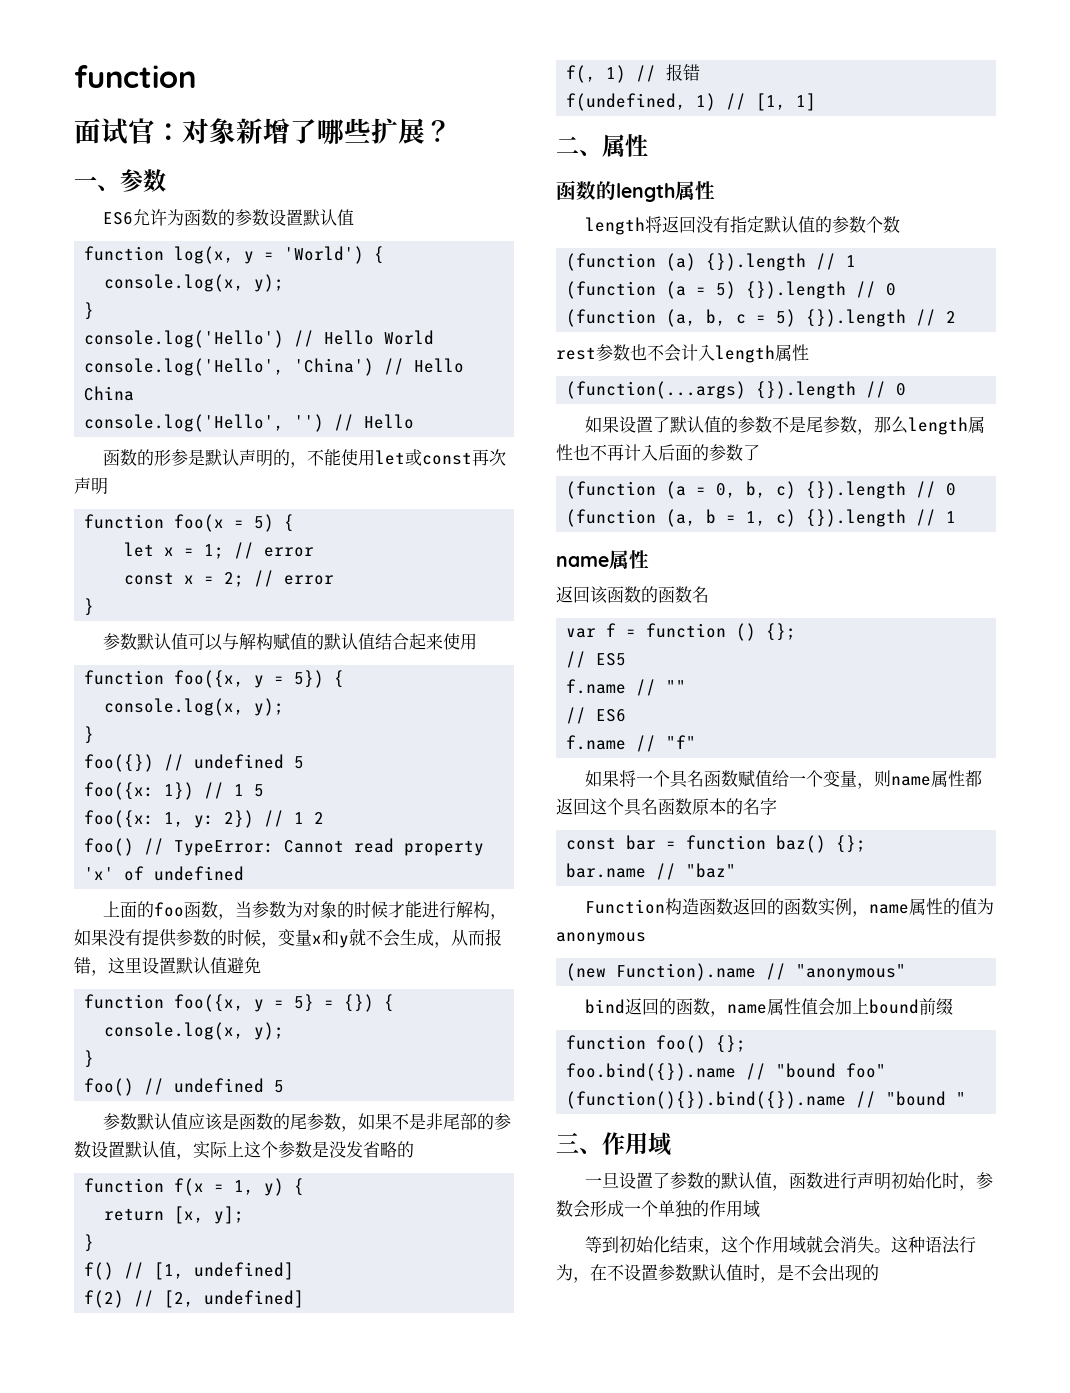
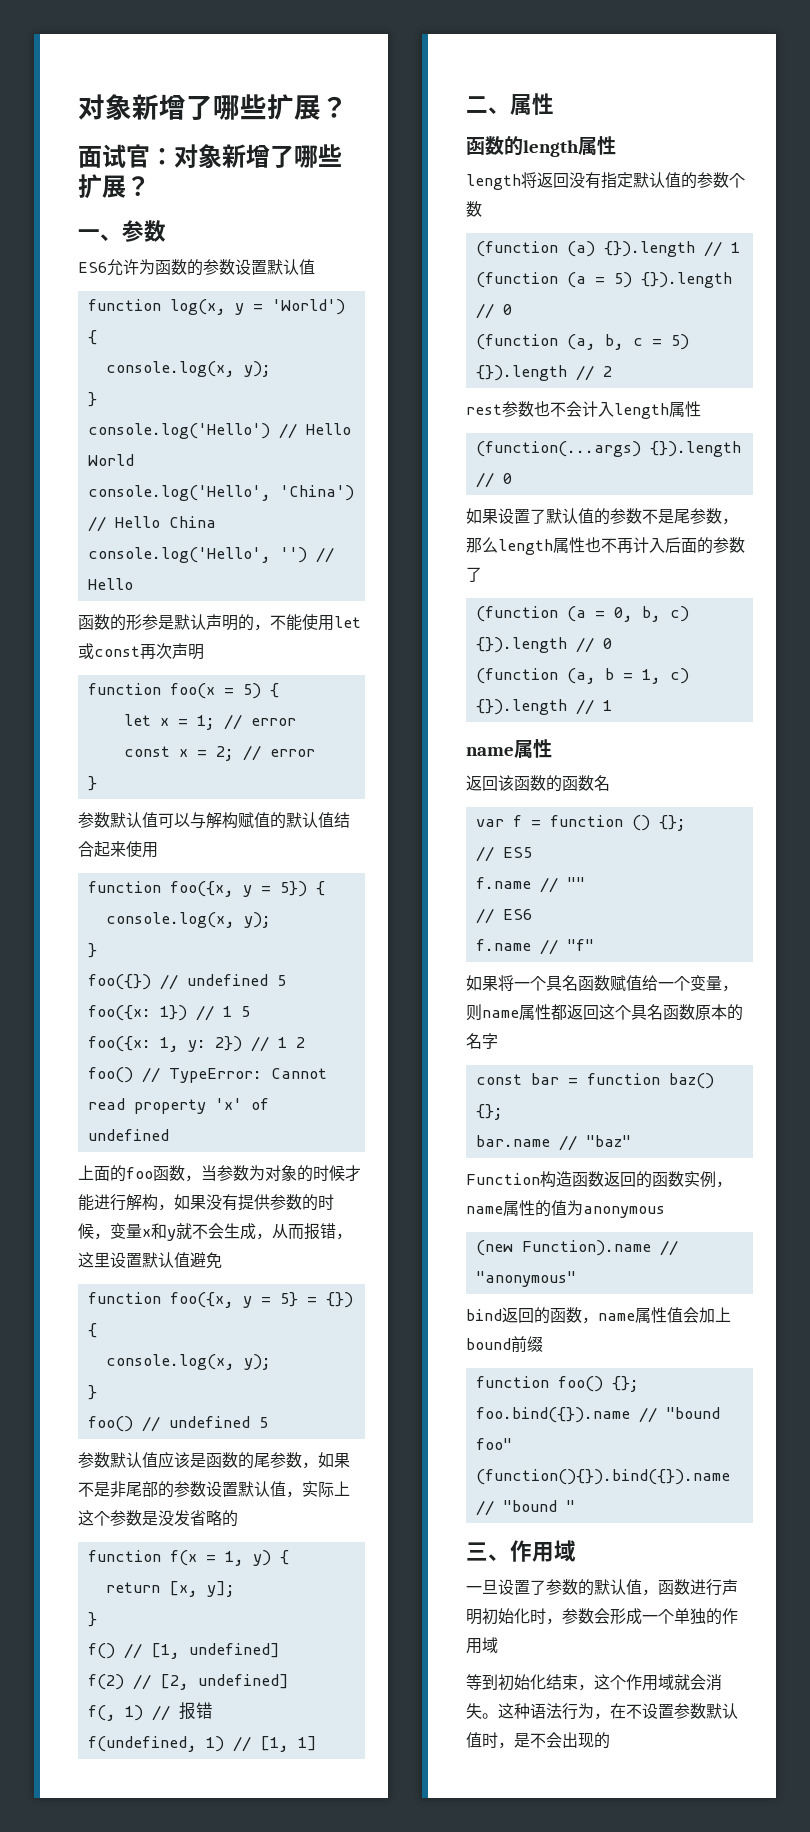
[74,65,196,88] function -> [78,94,348,120] 对象新增了哪些扩展？

